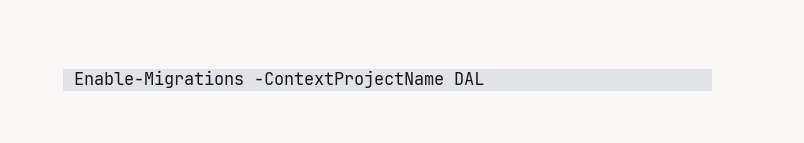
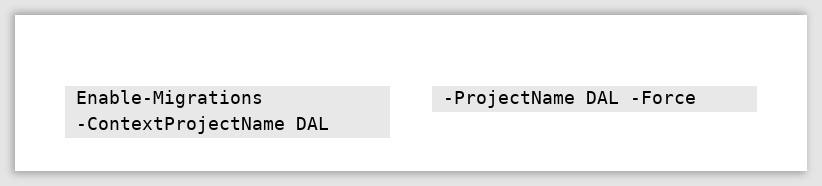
(485, 78) none -> [443,90,697,108] -ProjectName DAL -Force

